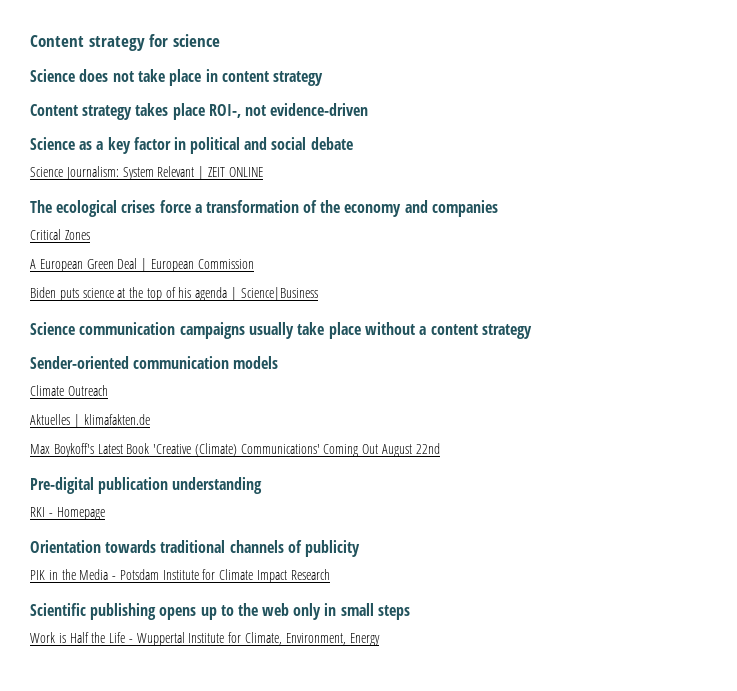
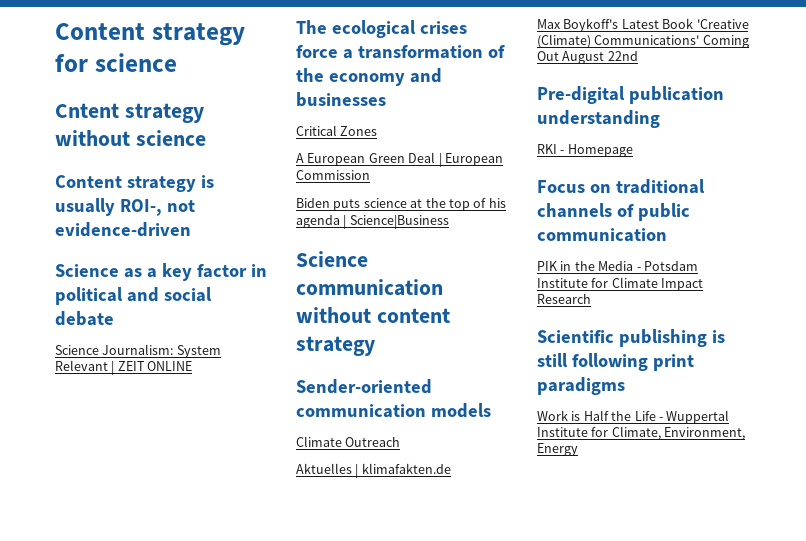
[30,69,324,86] [30,103,205,120] Science does not take place in content strategy // Content strategy takes place -> [55,103,204,123] [55,130,206,146] [55,175,214,192] [55,198,115,216] Cntent strategy without science // Content strategy is usually
[431,200,498,217] companies -> [296,92,386,107] businesses
[179,322,427,339] campaigns usually take place without a -> [296,307,371,323] without
[30,540,157,553] Orientation towards -> [537,180,611,193] Focus on
[304,540,360,557] publicity -> [637,203,690,221] [537,228,667,242] public communication
[159,603,410,620] opens up to the web only in small steps -> [711,330,725,343] [537,353,694,371] [537,377,625,395] is still following print paradigms

